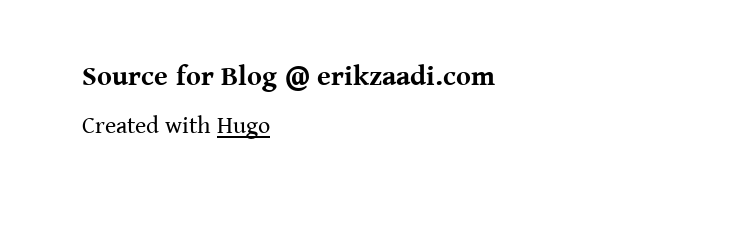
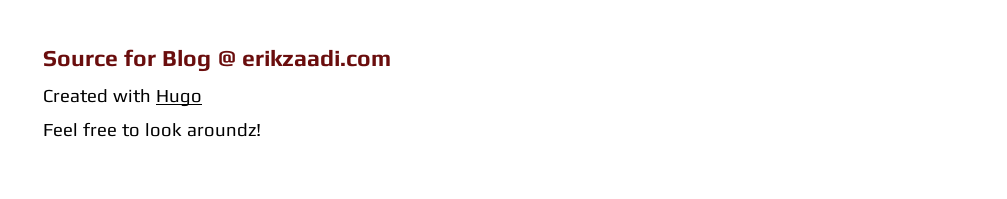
(270, 128) none -> [43,122,261,137] // Feel free to look aroundz!

